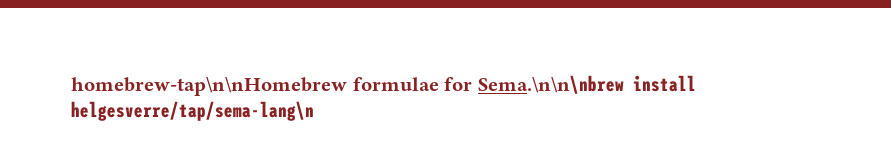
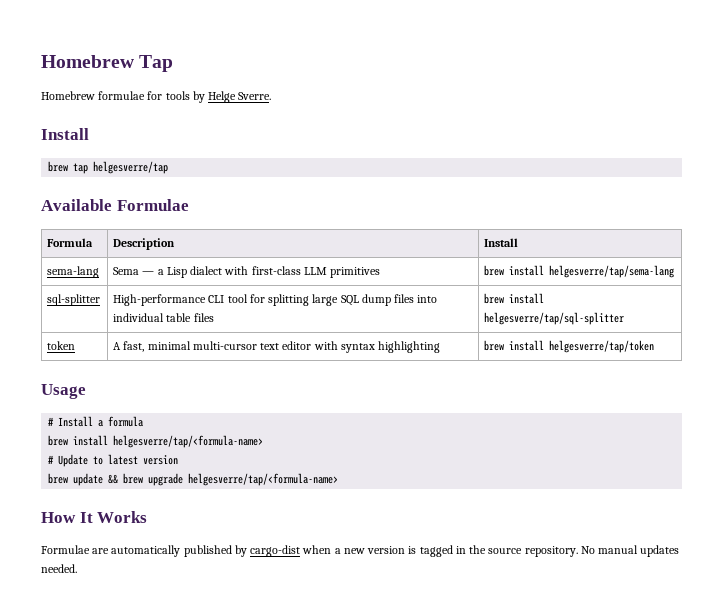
[71,75,696,96] [71,101,314,121] homebrew-tap\n\nHomebrew formulae for Sema.\n\n\nbrew install helgesverre/tap/sema-lang\n -> [41,55,174,72] [41,91,272,103] [41,128,89,140] [48,161,169,174] [41,199,189,211] [47,238,94,247] [113,238,176,250] [484,238,519,247] [47,266,100,278] [113,266,381,278] [484,265,675,278] [47,294,101,306] [113,294,438,306] [113,313,214,322] [484,293,545,304] [484,312,625,325] [47,341,76,350] [113,341,441,353] [484,340,655,353] [41,384,86,399] [48,416,144,427] [48,435,264,448] [48,454,179,467] [48,473,339,486] [41,511,148,523] [41,545,680,557] [41,564,77,573] Homebrew Tap // Homebrew formulae for tools by Helge Sverre. // Install // brew tap helgesverre/tap // Available Formulae // Formula | Description | Install // sema-lang | Sema — a Lisp dialect with first-class LLM primitives | brew install helgesverre/tap/sema-lang // sql-splitter | High-performance CLI tool for splitting large SQL dump files into individual table files | brew install helgesverre/tap/sql-splitter // token | A fast, minimal multi-cursor text editor with syntax highlighting | brew install helgesverre/tap/token // Usage // # Install a formula // brew install helgesverre/tap/<formula-name> // # Update to latest version // brew update && brew upgrade helgesverre/tap/<formula-name> // How It Works // Formulae are automatically published by cargo-dist when a new version is tagged in the source repository. No manual updates needed.

